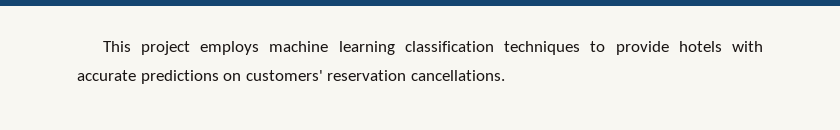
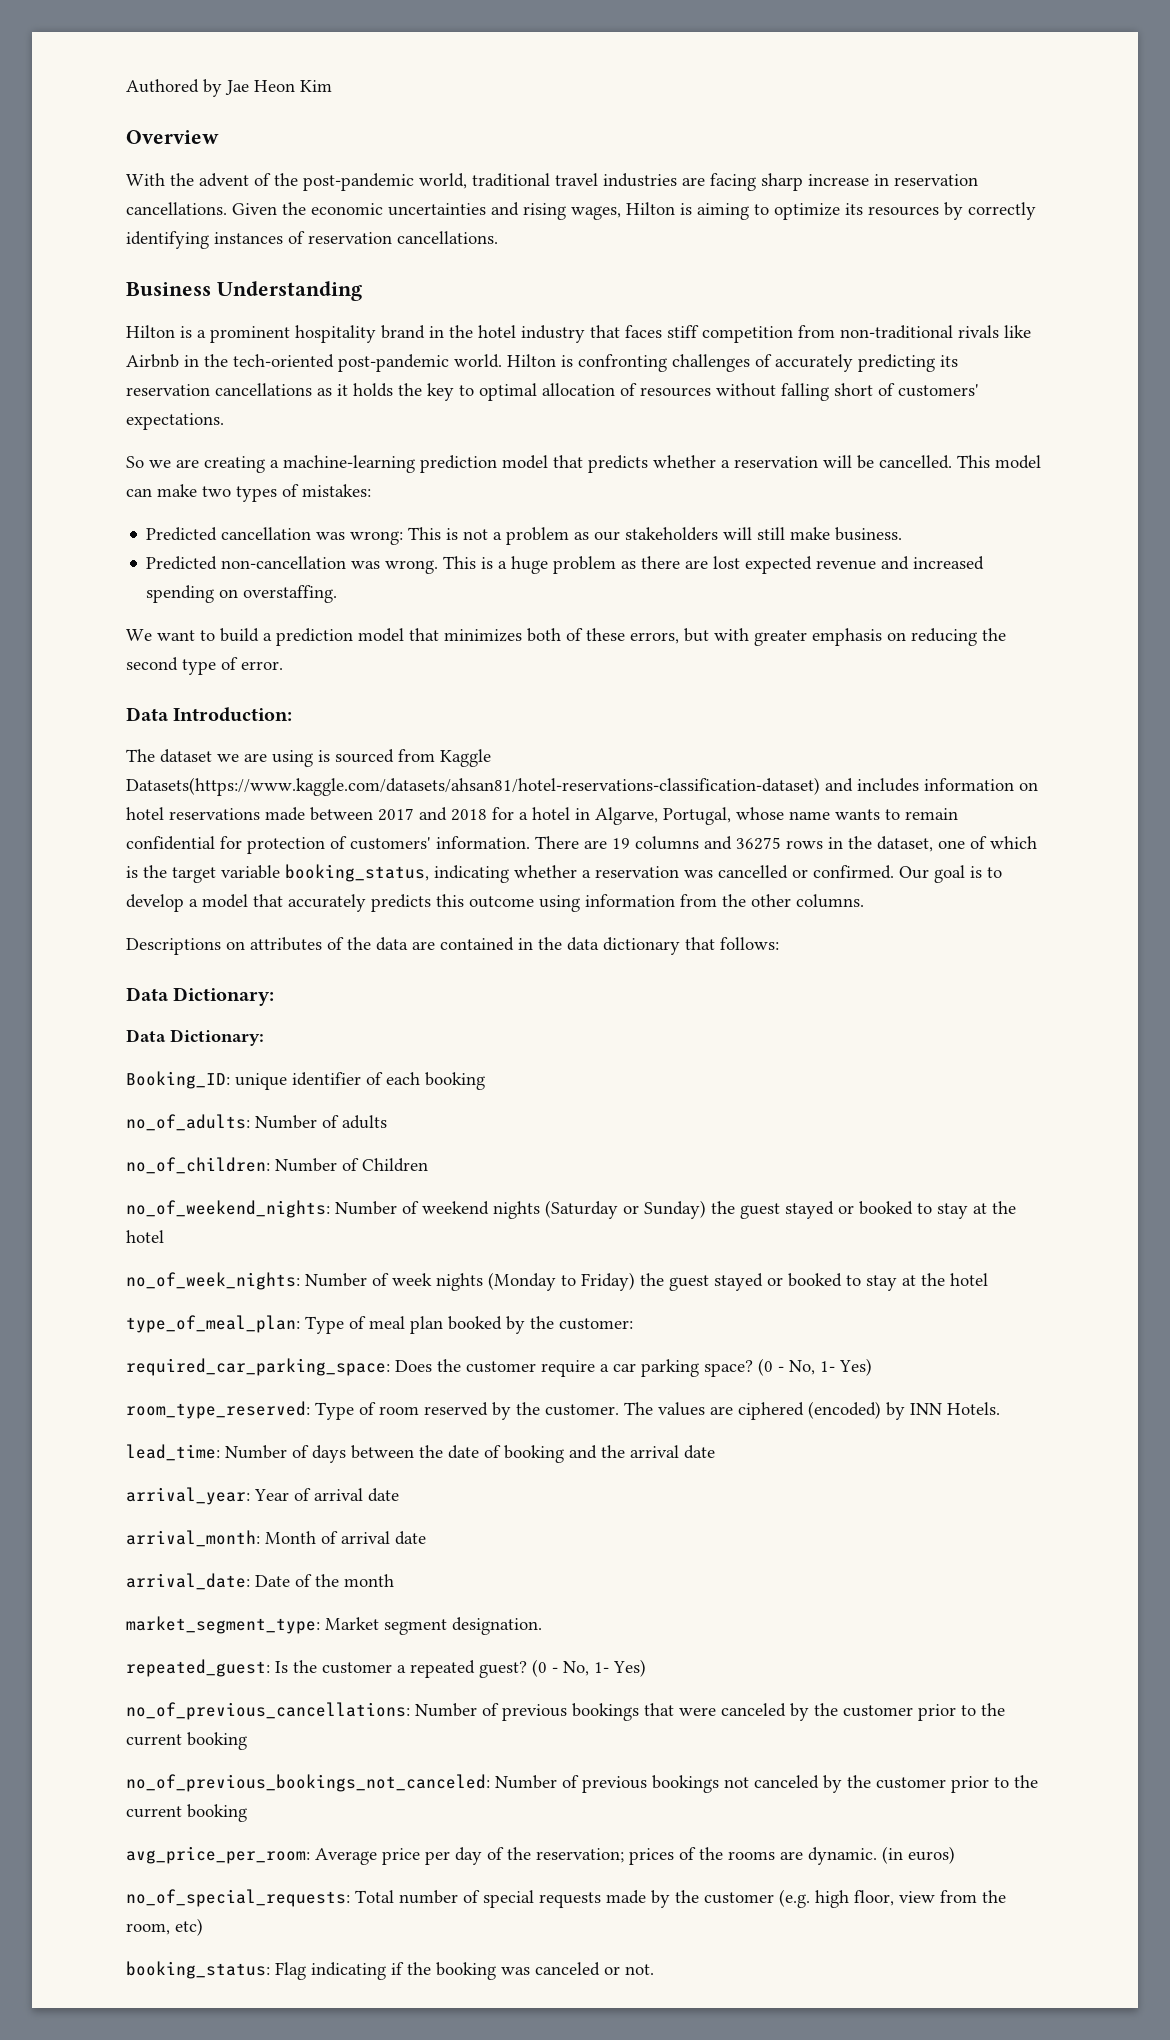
[102,41,763,55] [77,70,505,84] This project employs machine learning classification techniques to provide hotels with accurate predictions on customers' reservation cancellations. -> [126,79,332,97] [126,130,219,144] [126,173,978,191] [126,202,1036,220] [126,231,498,249] [126,281,362,301] [126,325,1031,343] [126,354,958,372] [126,383,979,401] [126,413,224,430] [126,455,1041,473] [126,484,371,502] [146,527,903,545] [146,556,985,574] [146,585,338,603] [126,628,1006,646] [126,657,283,675] [126,707,293,722] [126,749,491,767] [126,777,1038,796] [126,807,958,825] [126,836,1037,854] [126,864,1002,883] [126,894,864,912] [126,937,779,955] [126,987,275,1006] [126,1029,264,1046] [126,1071,485,1090] [126,1114,387,1131] [126,1157,428,1174] [126,1200,1016,1219] [126,1230,164,1243] [126,1272,988,1291] [126,1315,633,1334] [126,1358,872,1377] [126,1401,1000,1420] [126,1444,715,1463] [126,1487,399,1505] [126,1530,426,1547] [126,1573,394,1590] [126,1616,542,1635] [126,1659,646,1678] [126,1702,1005,1721] [126,1732,247,1750] [126,1774,1038,1793] [126,1804,247,1822] [126,1846,955,1865] [126,1889,1006,1908] [126,1918,203,1936] [126,1961,654,1980] Authored by Jae Heon Kim // Overview // With the advent of the post-pandemic world, traditional travel industries are facing sharp increase in reservation cancellations. Given the economic uncertainties and rising wages, Hilton is aiming to optimize its resources by correctly identifying instances of reservation cancellations. // Business Understanding // Hilton is a prominent hospitality brand in the hotel industry that faces stiff competition from non-traditional rivals like Airbnb in the tech-oriented post-pandemic world. Hilton is confronting challenges of accurately predicting its reservation cancellations as it holds the key to optimal allocation of resources without falling short of customers' expectations. // So we are creating a machine-learning prediction model that predicts whether a reservation will be cancelled. This model can make two types of mistakes: // Predicted cancellation was wrong: This is not a problem as our stakeholders will still make business. // Predicted non-cancellation was wrong. This is a huge problem as there are lost expected revenue and increased spending on overstaffing. // We want to build a prediction model that minimizes both of these errors, but with greater emphasis on reducing the second type of error. // Data Introduction: // The dataset we are using is sourced from Kaggle Datasets(https://www.kaggle.com/datasets/ahsan81/hotel-reservations-classification-dataset) and includes information on hotel reservations made between 2017 and 2018 for a hotel in Algarve, Portugal, whose name wants to remain confidential for protection of customers' information. There are 19 columns and 36275 rows in the dataset, one of which is the target variable booking_status, indicating whether a reservation was cancelled or confirmed. Our goal is to develop a model that accurately predicts this outcome using information from the other columns. // Descriptions on attributes of the data are contained in the data dictionary that follows: // Data Dictionary: // Data Dictionary: // Booking_ID: unique identifier of each booking // no_of_adults: Number of adults // no_of_children: Number of Children // no_of_weekend_nights: Number of weekend nights (Saturday or Sunday) the guest stayed or booked to stay at the hotel // no_of_week_nights: Number of week nights (Monday to Friday) the guest stayed or booked to stay at the hotel // type_of_meal_plan: Type of meal plan booked by the customer: // required_car_parking_space: Does the customer require a car parking space? (0 - No, 1- Yes) // room_type_reserved: Type of room reserved by the customer. The values are ciphered (encoded) by INN Hotels. // lead_time: Number of days between the date of booking and the arrival date // arrival_year: Year of arrival date // arrival_month: Month of arrival date // arrival_date: Date of the month // market_segment_type: Market segment designation. // repeated_guest: Is the customer a repeated guest? (0 - No, 1- Yes) // no_of_previous_cancellations: Number of previous bookings that were canceled by the customer prior to the current booking // no_of_previous_bookings_not_canceled: Number of previous bookings not canceled by the customer prior to the current booking // avg_price_per_room: Average price per day of the reservation; prices of the rooms are dynamic. (in euros) // no_of_special_requests: Total number of special requests made by the customer (e.g. high floor, view from the room, etc) // booking_status: Flag indicating if the booking was canceled or not.

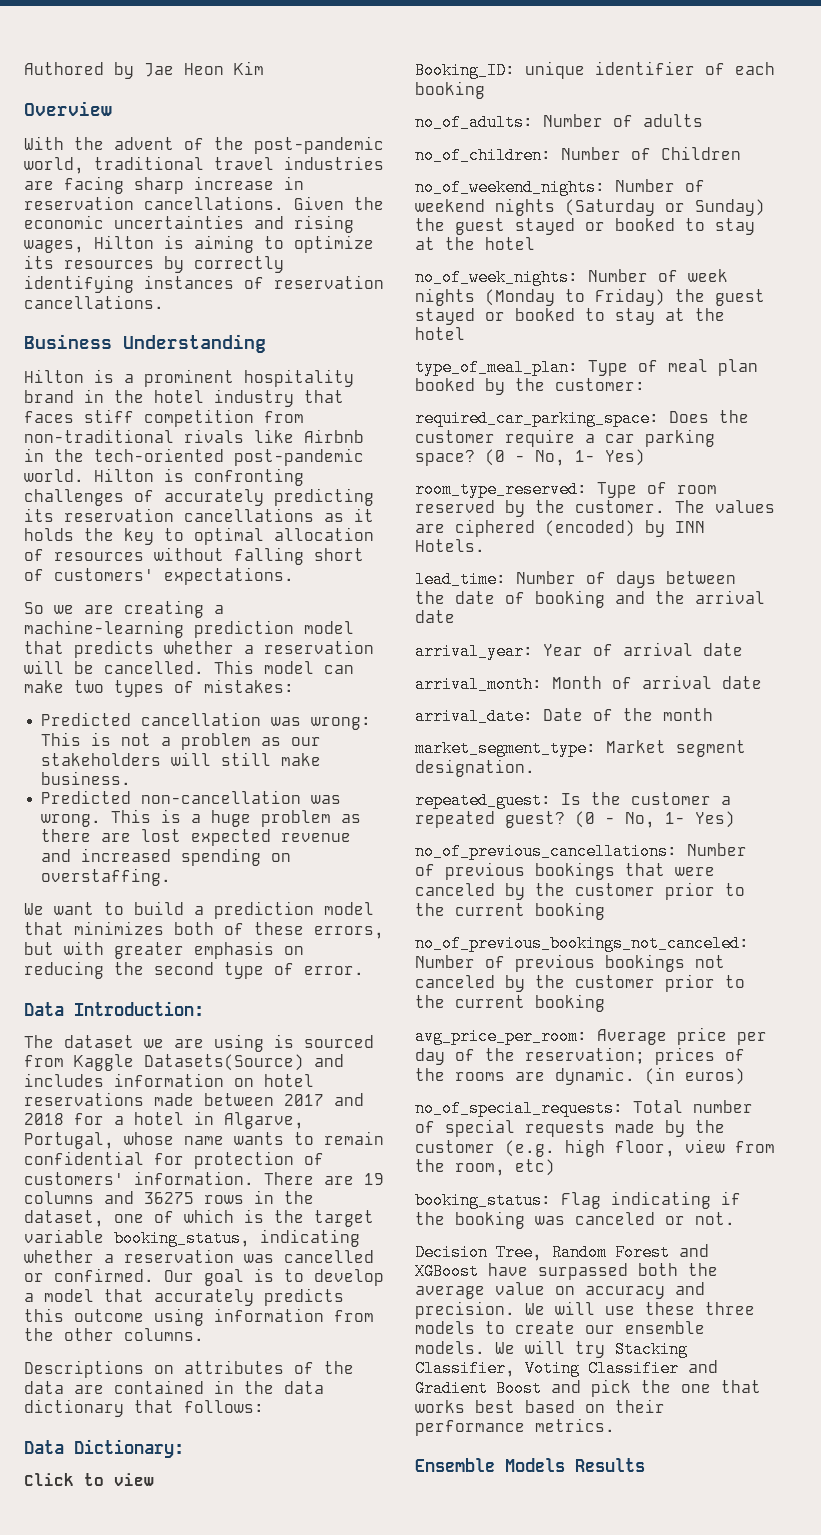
[126,777,820,796] Datasets(https://www.kaggle.com/datasets/ahsan81/hotel-reservations-classification-dataset) -> [144,1054,304,1071] Datasets(Source)
[126,1029,264,1046] Data Dictionary: -> [24,1473,154,1486] Click to view
(654, 1969) none -> [415,1244,709,1261] [415,1263,718,1280] [415,1282,705,1299] [415,1301,755,1319] [415,1321,705,1334] [415,1340,688,1358] [415,1360,718,1377] [415,1379,761,1397] [415,1399,665,1413] [415,1418,615,1436] [415,1458,645,1472] // Decision Tree, Random Forest and XGBoost have surpassed both the average value on accuracy and precision. We will use these three models to create our ensemble models. We will try Stacking Classifier, Voting Classifier and Gradient Boost and pick the one that works best based on their performance metrics. // Ensemble Models Results

